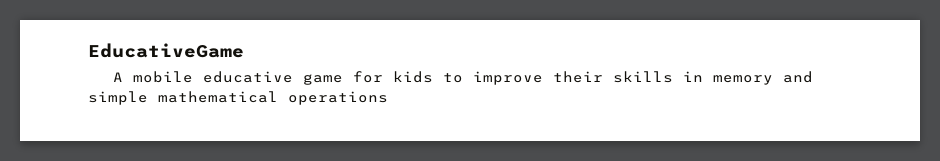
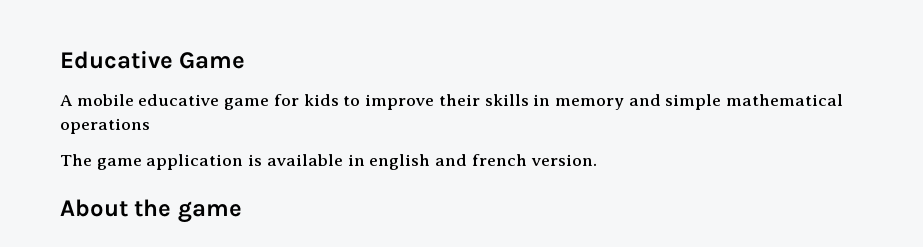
[88,43,244,58] EducativeGame -> [60,50,246,69] Educative Game
(388, 98) none -> [60,154,597,170] [60,199,242,223] // The game application is available in english and french version. // About the game

